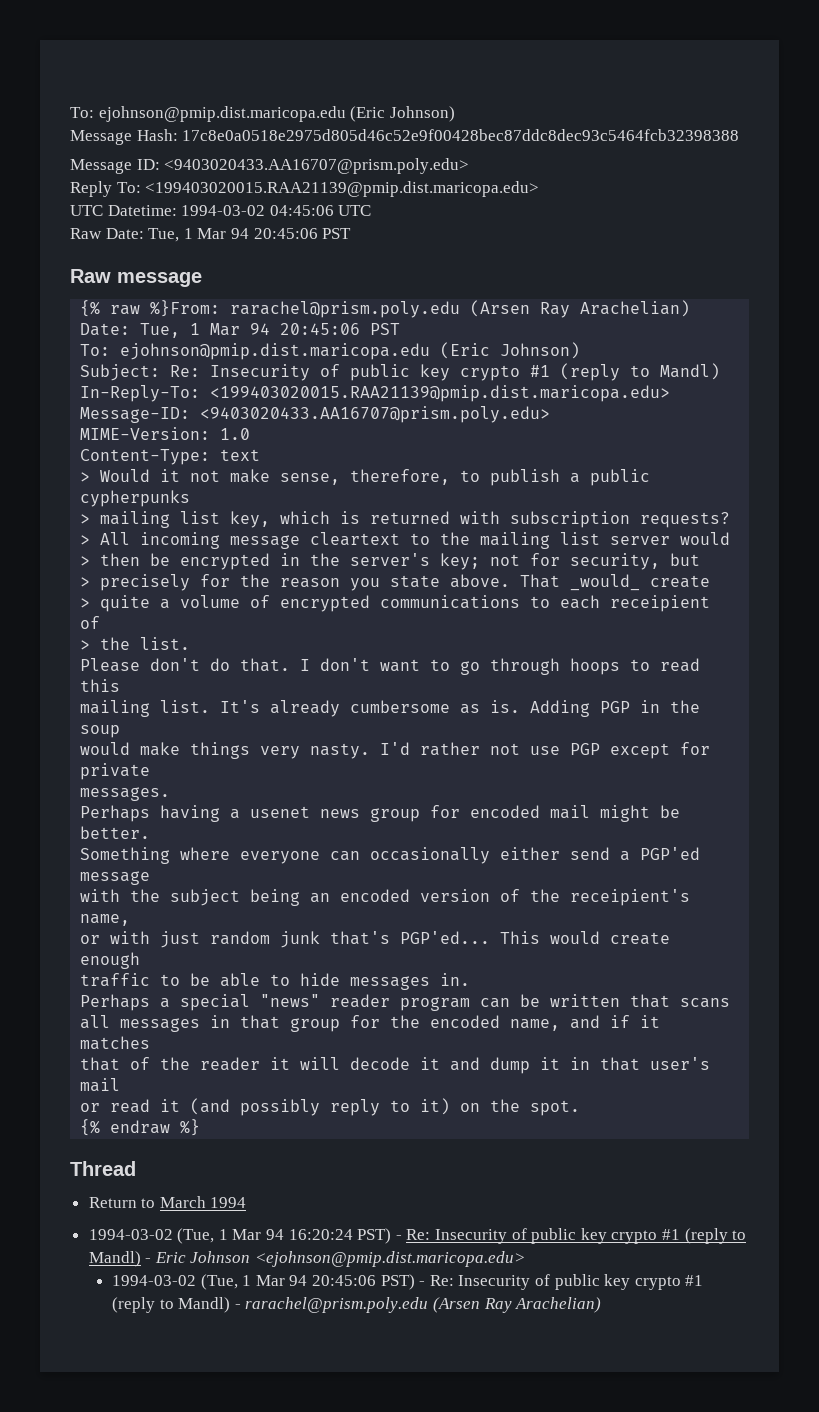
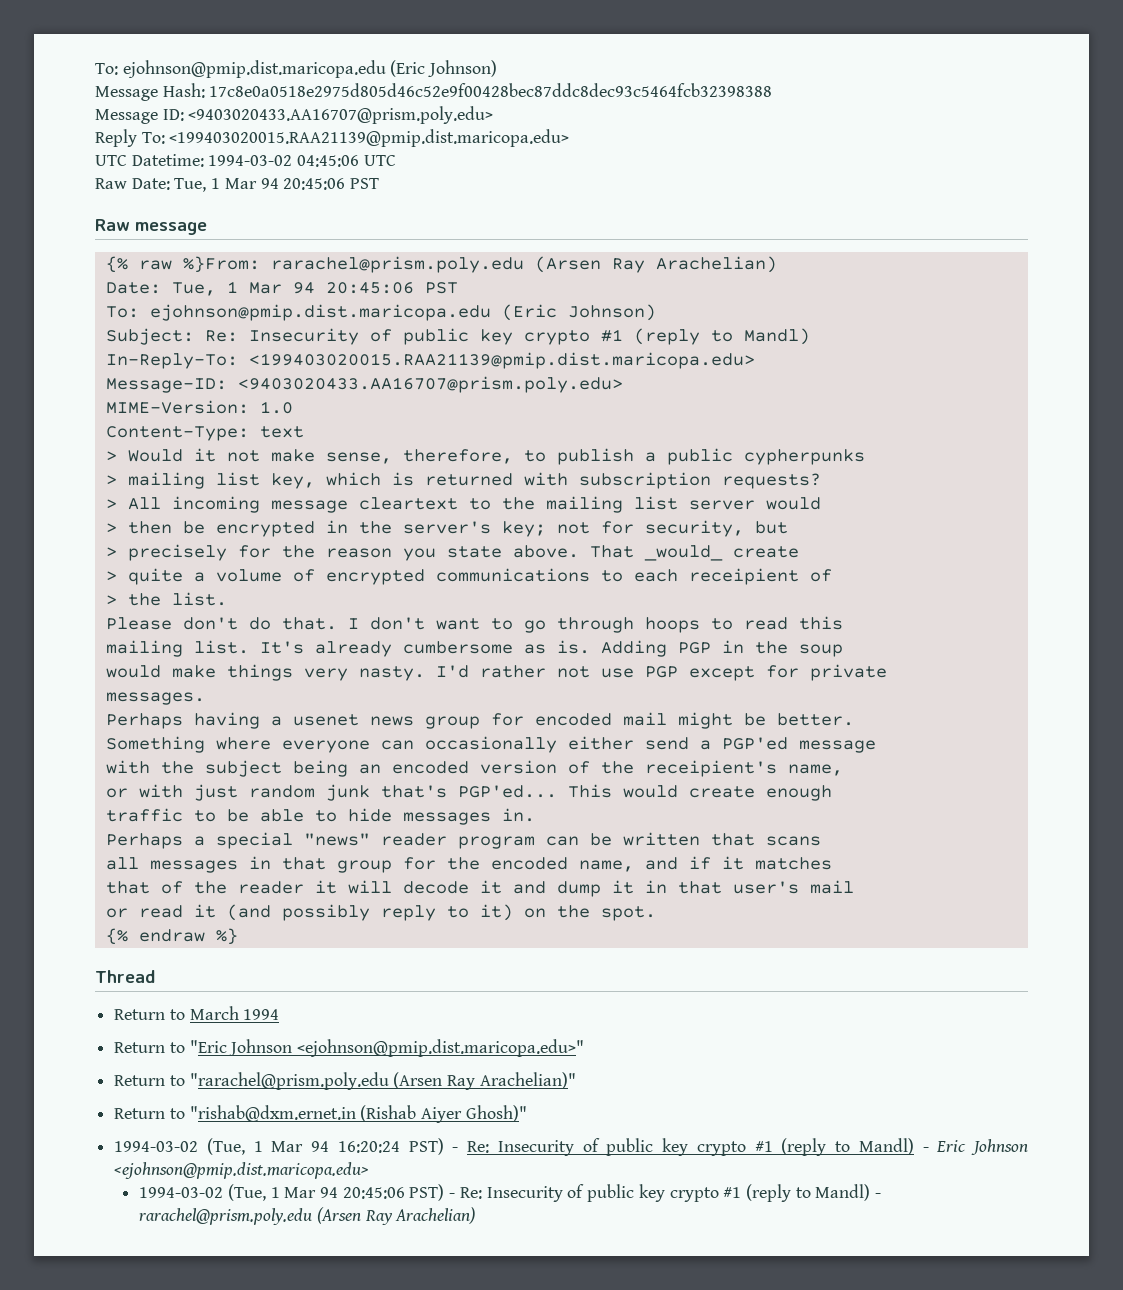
(247, 1202) none -> [114,1039,585,1057] [114,1072,576,1090] [114,1105,527,1123] // Return to "Eric Johnson <ejohnson@pmip.dist.maricopa.edu>" // Return to "rarachel@prism.poly.edu (Arsen Ray Arachelian)" // Return to "rishab@dxm.ernet.in (Rishab Aiyer Ghosh)"

